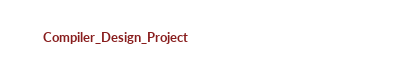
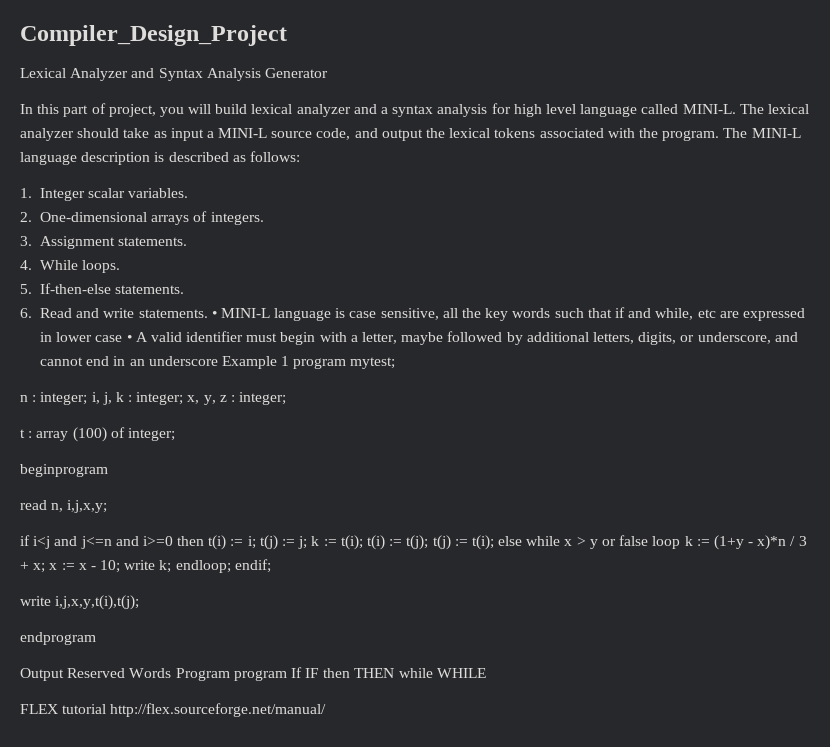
(188, 38) none -> [20,68,328,81] [20,103,809,117] [20,128,801,141] [20,151,300,165] [20,188,189,201] [20,211,264,225] [20,236,188,249] [20,260,121,273] [20,283,185,294] [20,307,805,321] [39,331,798,345] [39,356,396,369] [20,392,287,405] [20,427,175,442] [20,464,108,477] [20,500,108,513] [20,535,807,550] [20,559,271,573] [20,595,140,610] [20,632,96,645] [20,667,486,681] [20,703,327,717] // Lexical Analyzer and Syntax Analysis Generator // In this part of project, you will build lexical analyzer and a syntax analysis for high level language called MINI-L. The lexical analyzer should take as input a MINI-L source code, and output the lexical tokens associated with the program. The MINI-L language description is described as follows: // 1. Integer scalar variables. // 2. One-dimensional arrays of integers. // 3. Assignment statements. // 4. While loops. // 5. If-then-else statements. // 6. Read and write statements. • MINI-L language is case sensitive, all the key words such that if and while, etc are expressed in lower case • A valid identifier must begin with a letter, maybe followed by additional letters, digits, or underscore, and cannot end in an underscore Example 1 program mytest; // n : integer; i, j, k : integer; x, y, z : integer; // t : array (100) of integer; // beginprogram // read n, i,j,x,y; // if i<j and j<=n and i>=0 then t(i) := i; t(j) := j; k := t(i); t(i) := t(j); t(j) := t(i); else while x > y or false loop k := (1+y - x)*n / 3 + x; x := x - 10; write k; endloop; endif; // write i,j,x,y,t(i),t(j); // endprogram // Output Reserved Words Program program If IF then THEN while WHILE // FLEX tutorial http://flex.sourceforge.net/manual/

